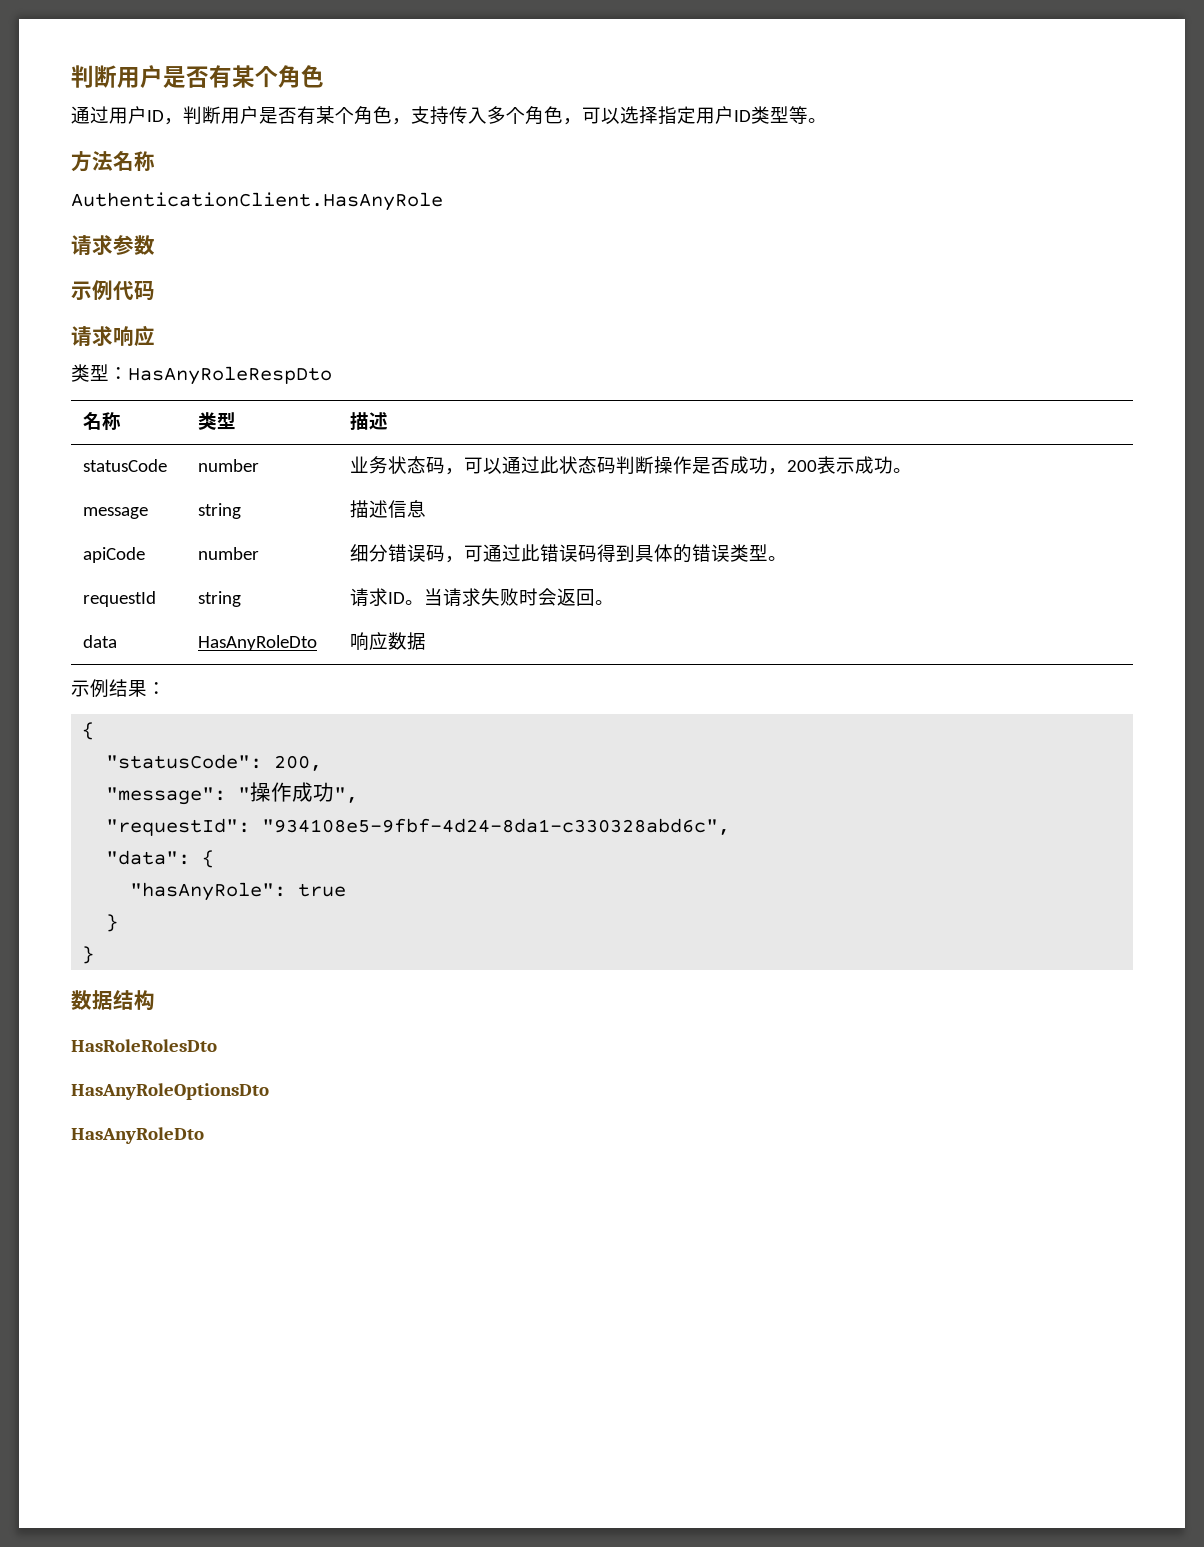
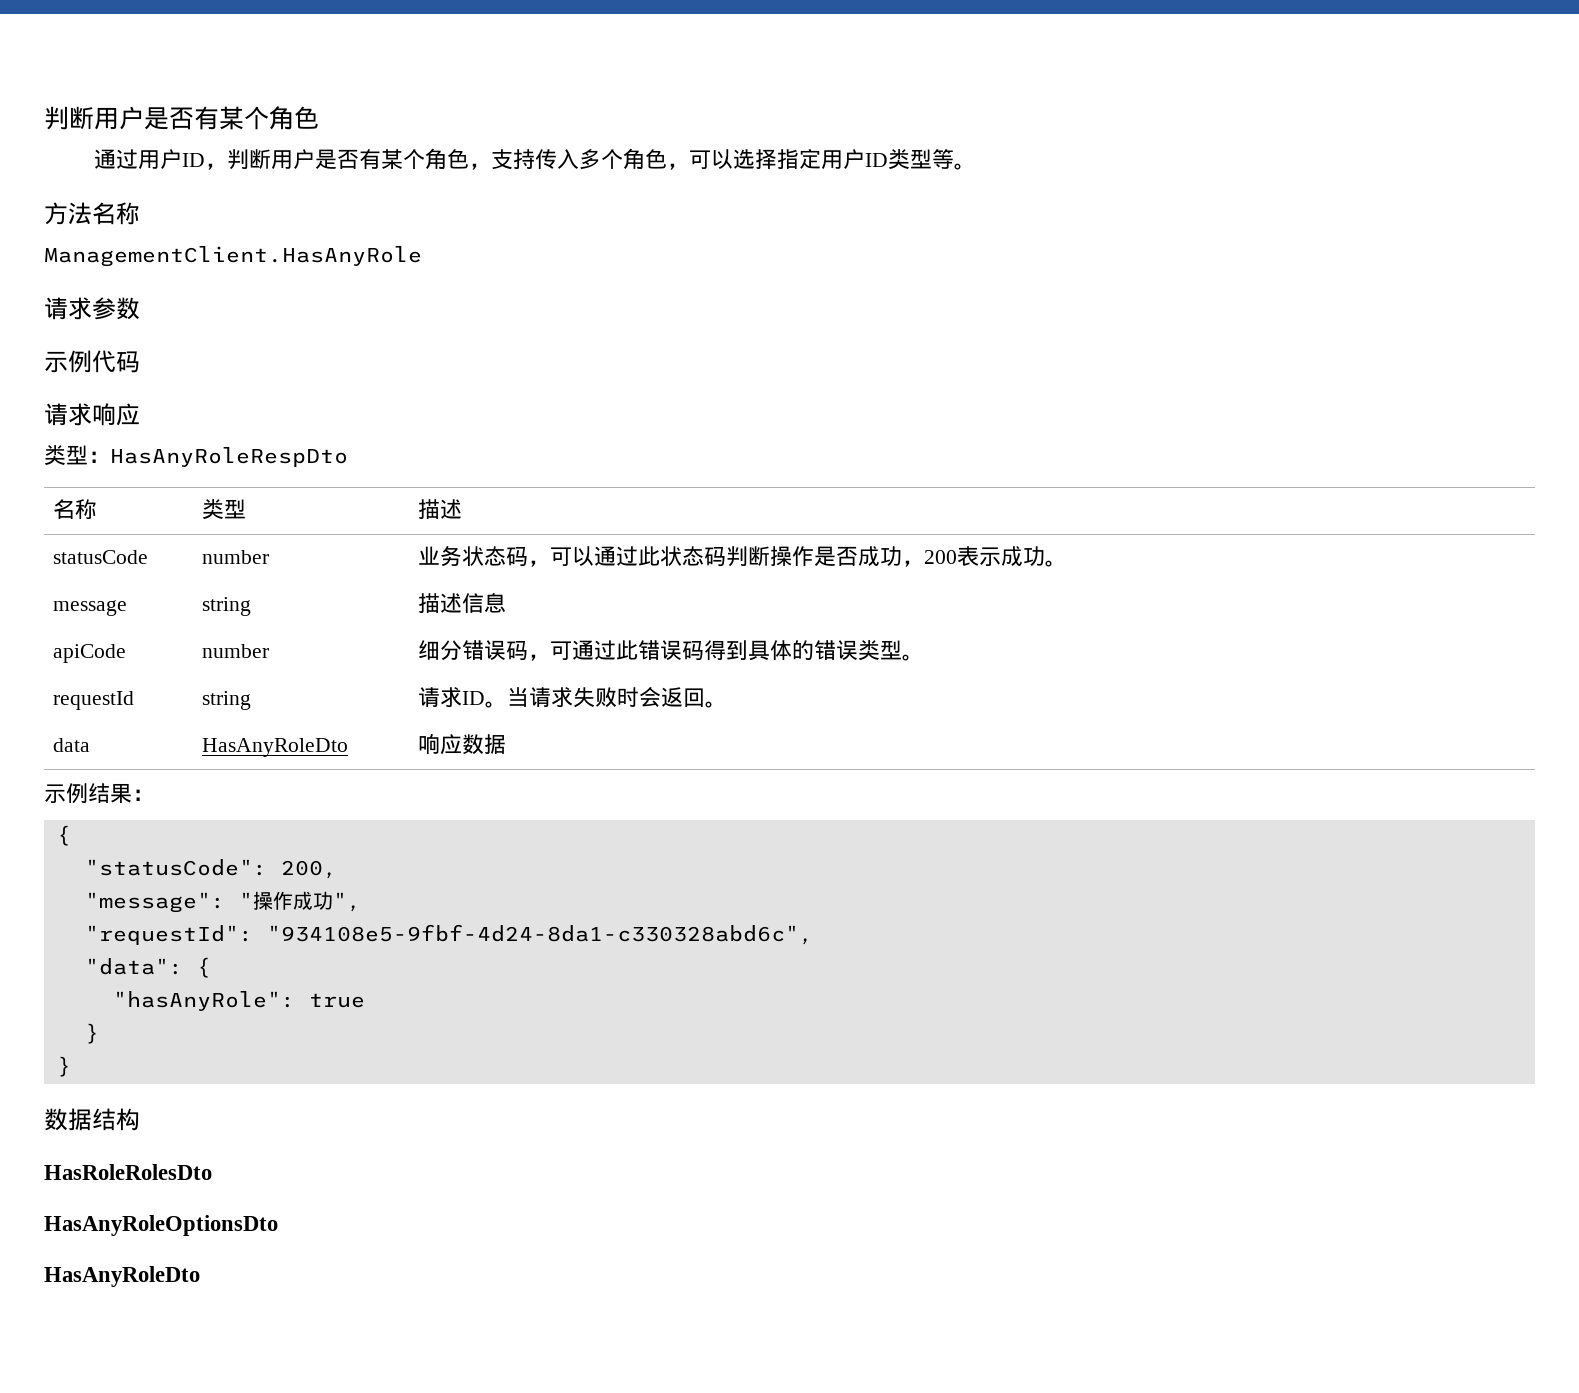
[71,192,443,211] AuthenticationClient.HasAnyRole -> [44,246,422,267] ManagementClient.HasAnyRole

